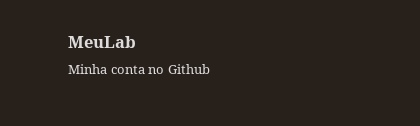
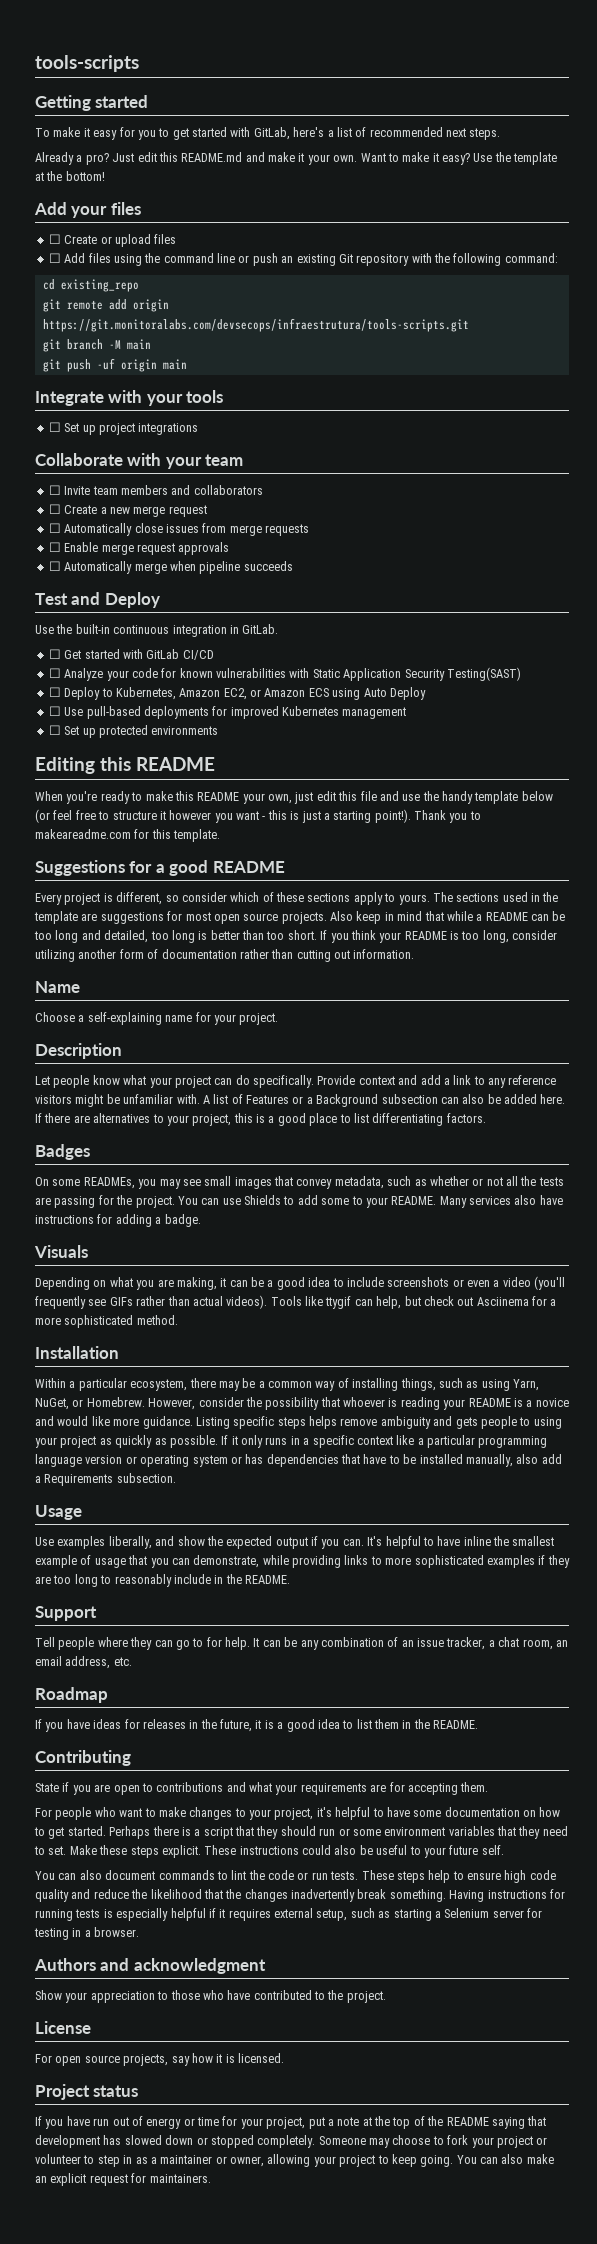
[68,36,136,48] [68,64,210,74] MeuLab // Minha conta no Github -> [35,55,139,72] [35,95,149,111] [35,127,501,140] [35,152,558,165] [35,171,105,181] [34,202,141,218] [48,234,177,247] [48,253,558,266] [42,279,139,292] [42,299,169,312] [42,318,469,332] [42,339,151,352] [42,358,187,372] [35,390,224,406] [48,422,199,435] [35,453,244,469] [48,485,263,495] [48,504,207,517] [48,523,309,536] [48,542,230,555] [48,561,293,574] [35,592,160,608] [35,624,279,637] [48,649,214,660] [48,667,521,681] [48,687,426,700] [48,706,407,719] [48,725,219,738] [35,757,216,774] [35,791,553,804] [35,809,481,823] [35,829,221,842] [35,860,285,876] [35,892,559,905] [34,911,566,924] [34,930,558,943] [35,949,415,962] [35,981,80,993] [35,1012,279,1025] [35,1043,122,1059] [35,1075,557,1088] [35,1094,566,1107] [35,1113,486,1126] [35,1144,90,1160] [35,1176,564,1189] [35,1195,563,1208] [35,1214,201,1227] [34,1245,88,1258] [35,1276,566,1290] [35,1295,557,1309] [35,1315,178,1328] [35,1346,119,1359] [35,1378,539,1391] [35,1397,569,1410] [35,1416,562,1429] [35,1435,548,1448] [35,1454,562,1467] [35,1473,176,1486] [35,1505,82,1520] [35,1536,555,1549] [35,1555,570,1568] [35,1574,290,1587] [35,1606,97,1621] [35,1637,568,1650] [35,1656,132,1669] [35,1687,108,1703] [35,1719,479,1732] [35,1750,131,1766] [35,1782,489,1795] [35,1807,561,1820] [34,1826,568,1839] [34,1845,504,1858] [35,1870,556,1883] [35,1889,565,1902] [35,1908,542,1921] [34,1927,140,1940] [34,1958,266,1974] [35,1990,386,2003] [35,2021,91,2034] [35,2053,284,2066] [35,2084,139,2100] [35,2116,547,2129] [35,2135,548,2148] [35,2154,554,2167] [35,2173,211,2186] tools-scripts // Getting started // To make it easy for you to get started with GitLab, here's a list of recommended next steps. // Already a pro? Just edit this README.md and make it your own. Want to make it easy? Use the template at the bottom! // Add your files // ☐ Create or upload files // ☐ Add files using the command line or push an existing Git repository with the following command: // cd existing_repo // git remote add origin https://git.monitoralabs.com/devsecops/infraestrutura/tools-scripts.git // git branch -M main // git push -uf origin main // Integrate with your tools // ☐ Set up project integrations // Collaborate with your team // ☐ Invite team members and collaborators // ☐ Create a new merge request // ☐ Automatically close issues from merge requests // ☐ Enable merge request approvals // ☐ Automatically merge when pipeline succeeds // Test and Deploy // Use the built-in continuous integration in GitLab. // ☐ Get started with GitLab CI/CD // ☐ Analyze your code for known vulnerabilities with Static Application Security Testing(SAST) // ☐ Deploy to Kubernetes, Amazon EC2, or Amazon ECS using Auto Deploy // ☐ Use pull-based deployments for improved Kubernetes management // ☐ Set up protected environments // Editing this README // When you're ready to make this README your own, just edit this file and use the handy template below (or feel free to structure it however you want - this is just a starting point!). Thank you to makeareadme.com for this template. // Suggestions for a good README // Every project is different, so consider which of these sections apply to yours. The sections used in the template are suggestions for most open source projects. Also keep in mind that while a README can be too long and detailed, too long is better than too short. If you think your README is too long, consider utilizing another form of documentation rather than cutting out information. // Name // Choose a self-explaining name for your project. // Description // Let people know what your project can do specifically. Provide context and add a link to any reference visitors might be unfamiliar with. A list of Features or a Background subsection can also be added here. If there are alternatives to your project, this is a good place to list differentiating factors. // Badges // On some READMEs, you may see small images that convey metadata, such as whether or not all the tests are passing for the project. You can use Shields to add some to your README. Many services also have instructions for adding a badge. // Visuals // Depending on what you are making, it can be a good idea to include screenshots or even a video (you'll frequently see GIFs rather than actual videos). Tools like ttygif can help, but check out Asciinema for a more sophisticated method. // Installation // Within a particular ecosystem, there may be a common way of installing things, such as using Yarn, NuGet, or Homebrew. However, consider the possibility that whoever is reading your README is a novice and would like more guidance. Listing specific steps helps remove ambiguity and gets people to using your project as quickly as possible. If it only runs in a specific context like a particular programming language version or operating system or has dependencies that have to be installed manually, also add a Requirements subsection. // Usage // Use examples liberally, and show the expected output if you can. It's helpful to have inline the smallest example of usage that you can demonstrate, while providing links to more sophisticated examples if they are too long to reasonably include in the README. // Support // Tell people where they can go to for help. It can be any combination of an issue tracker, a chat room, an email address, etc. // Roadmap // If you have ideas for releases in the future, it is a good idea to list them in the README. // Contributing // State if you are open to contributions and what your requirements are for accepting them. // For people who want to make changes to your project, it's helpful to have some documentation on how to get started. Perhaps there is a script that they should run or some environment variables that they need to set. Make these steps explicit. These instructions could also be useful to your future self. // You can also document commands to lint the code or run tests. These steps help to ensure high code quality and reduce the likelihood that the changes inadvertently break something. Having instructions for running tests is especially helpful if it requires external setup, such as starting a Selenium server for testing in a browser. // Authors and acknowledgment // Show your appreciation to those who have contributed to the project. // License // For open source projects, say how it is licensed. // Project status // If you have run out of energy or time for your project, put a note at the top of the README saying that development has slowed down or stopped completely. Someone may choose to fork your project or volunteer to step in as a maintainer or owner, allowing your project to keep going. You can also make an explicit request for maintainers.

